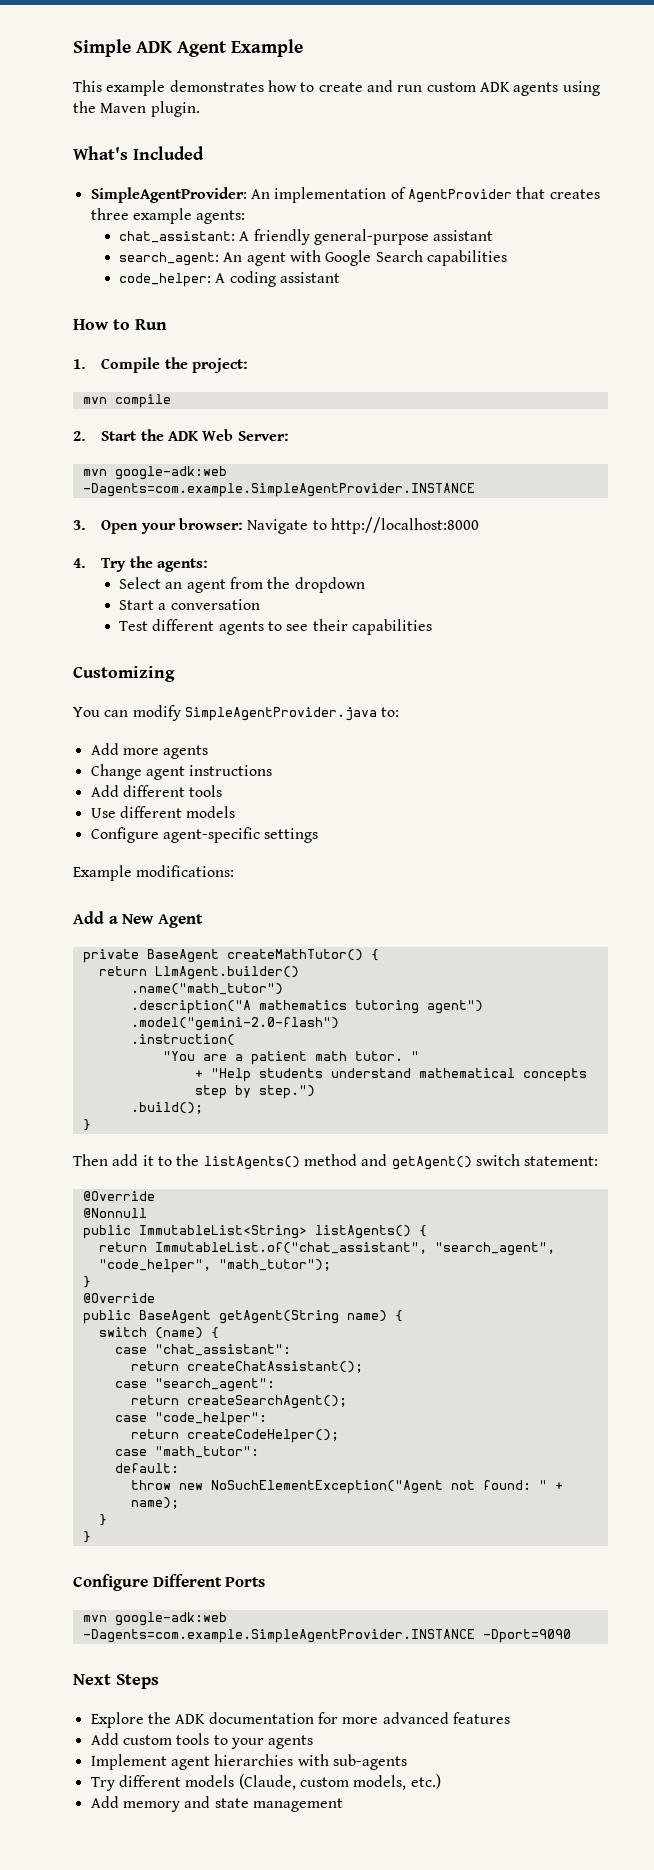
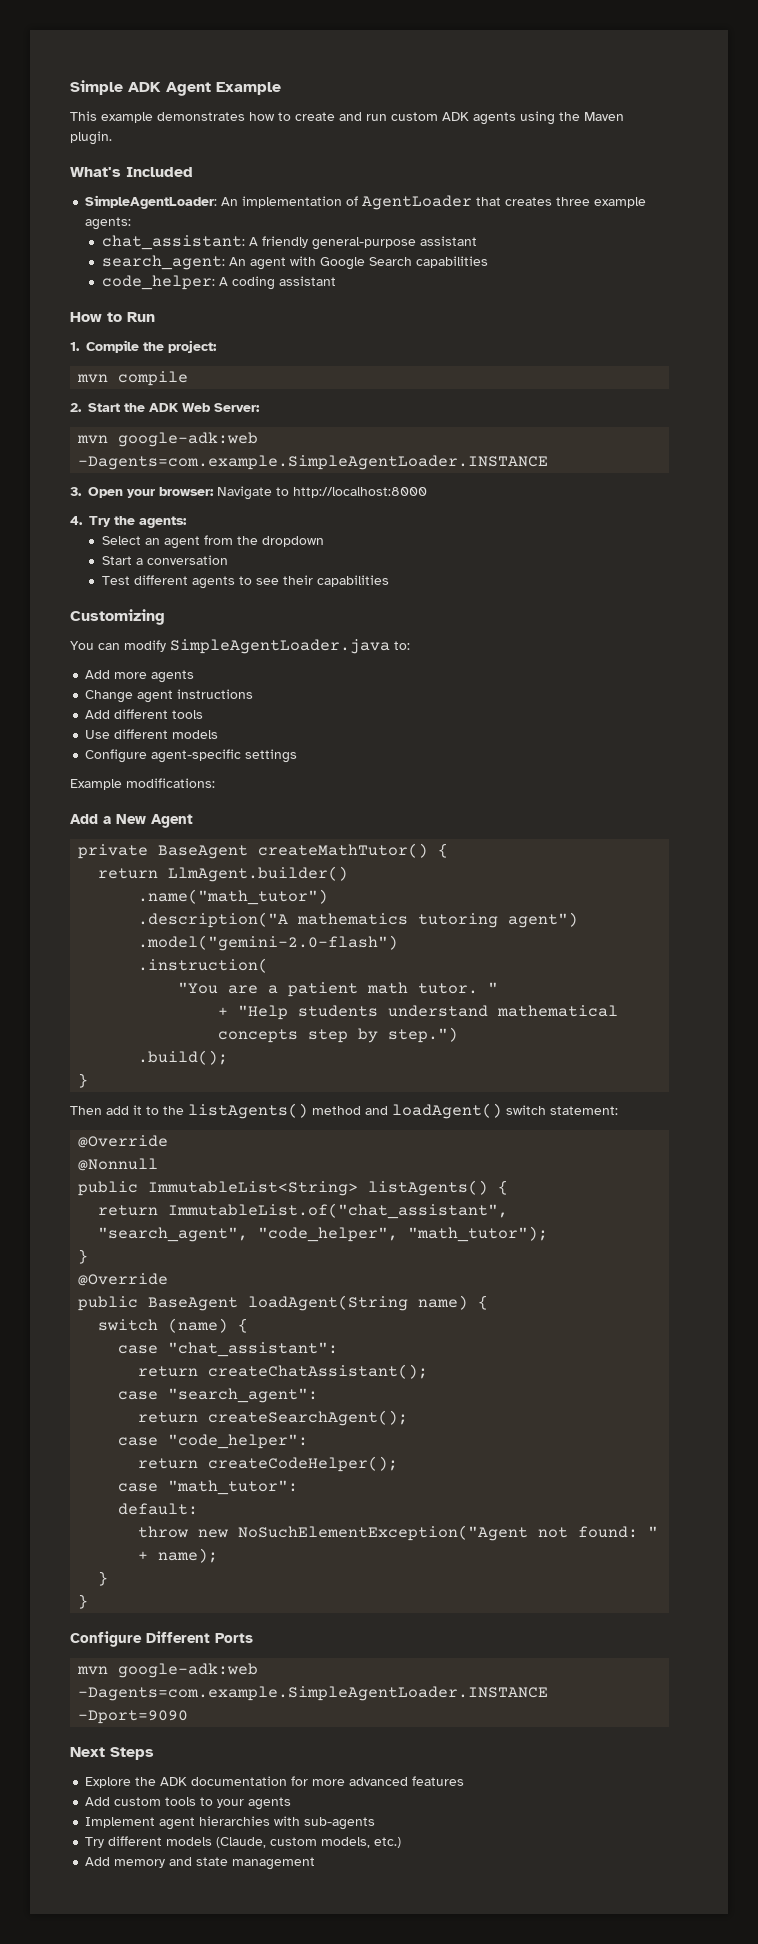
[90,187,247,203] SimpleAgentProvider: -> [85,195,218,209] SimpleAgentLoader:
[407,189,512,203] AgentProvider -> [362,195,473,210] AgentLoader
[82,483,475,497] -Dagents=com.example.SimpleAgentProvider.INSTANCE -> [78,455,549,470] -Dagents=com.example.SimpleAgentLoader.INSTANCE
[184,707,377,721] SimpleAgentProvider.java -> [170,639,390,654] SimpleAgentLoader.java
[391,1156,472,1170] getAgent() -> [392,1103,502,1119] loadAgent()
[218,1310,339,1324] getAgent(String -> [248,1295,409,1311] loadAgent(String
[82,1629,475,1643] -Dagents=com.example.SimpleAgentProvider.INSTANCE -> [78,1686,549,1701] -Dagents=com.example.SimpleAgentLoader.INSTANCE

